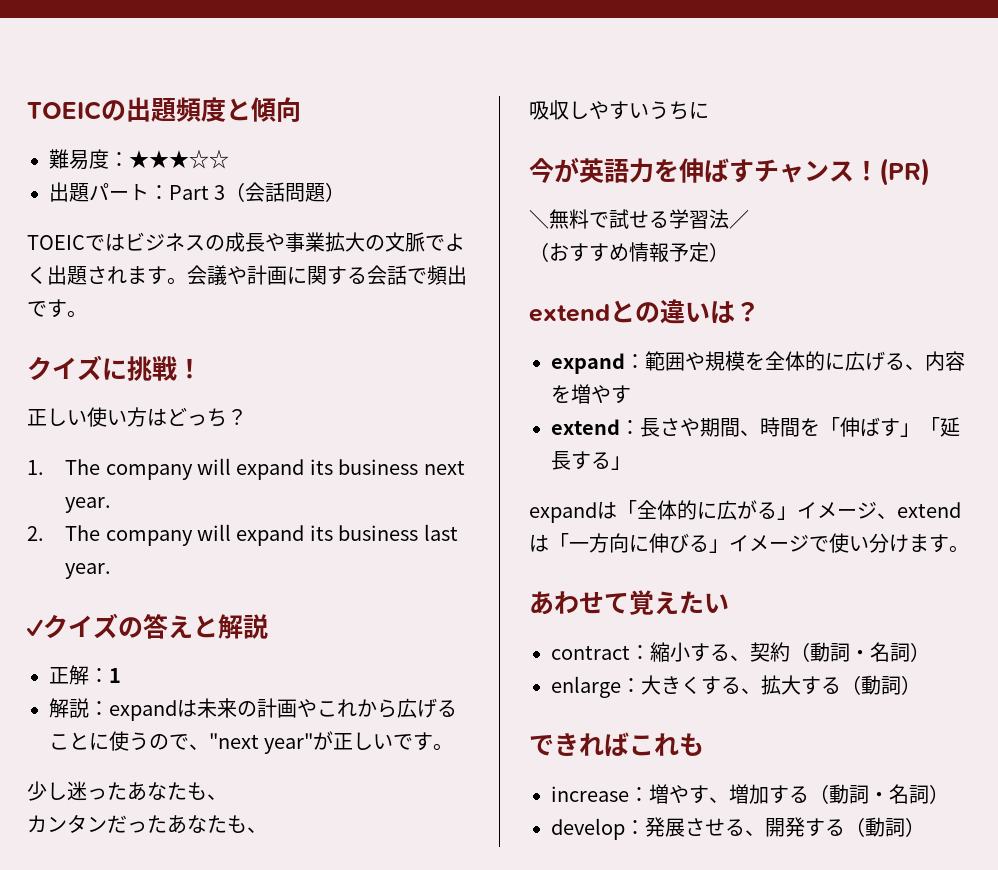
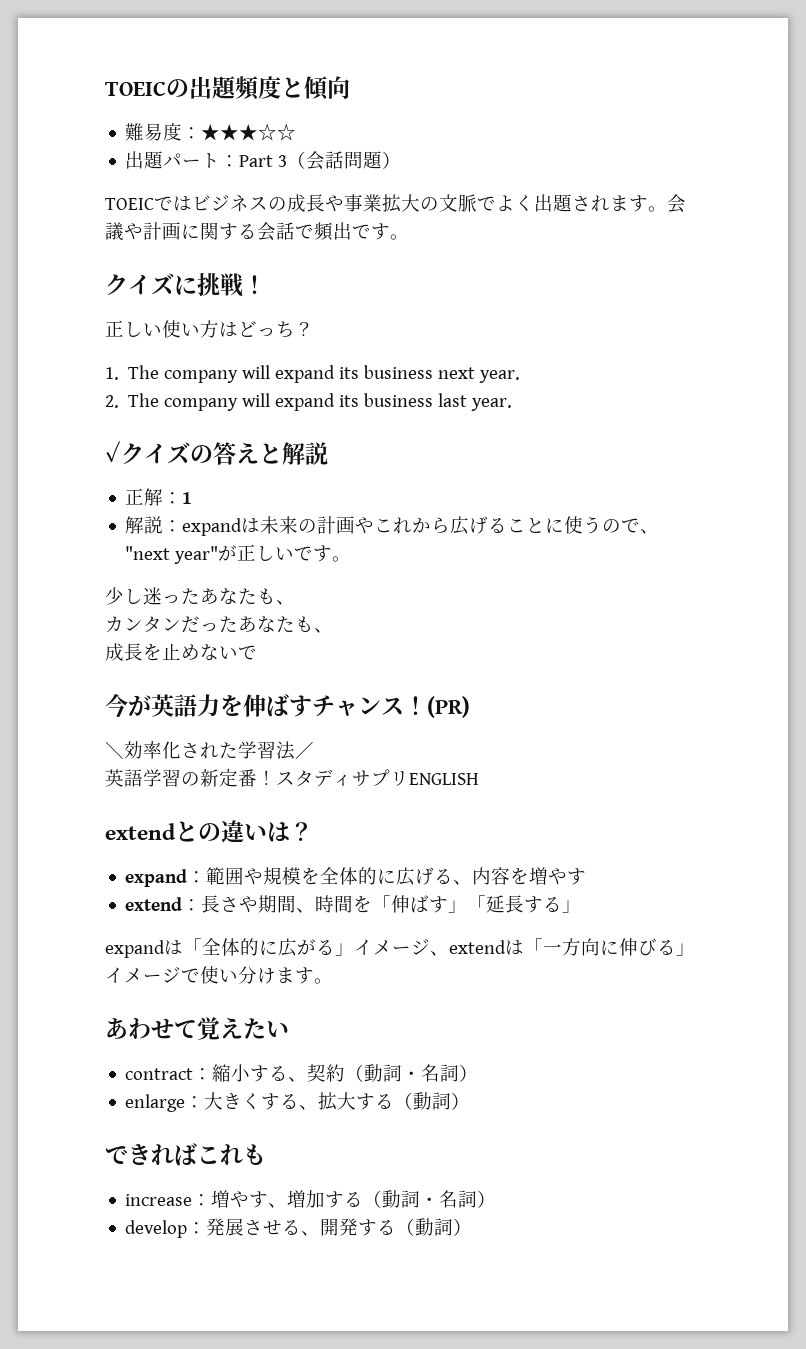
[529,100,709,120] 吸収しやすいうちに -> [105,643,257,662] 成長を止めないで
[549,209,669,229] 無料で試せる -> [124,741,238,759] 効率化された
[529,242,729,263] （おすすめ情報予定） -> [105,768,479,787] 英語学習の新定番！スタディサプリENGLISH

